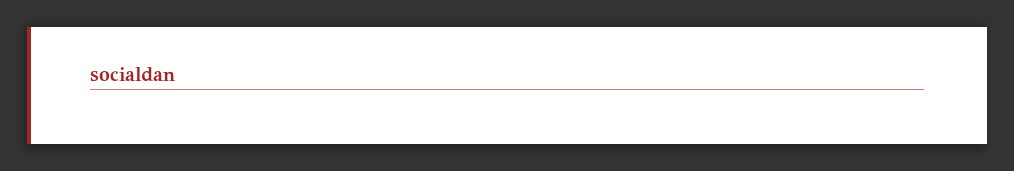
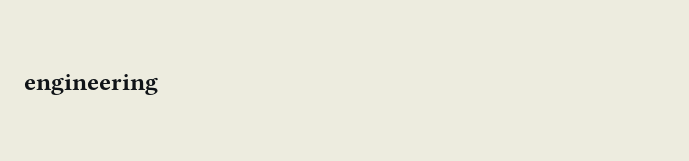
[90,67,175,82] socialdan -> [24,74,158,95] engineering

